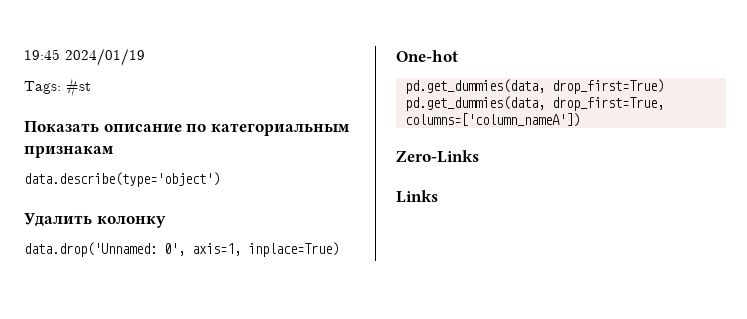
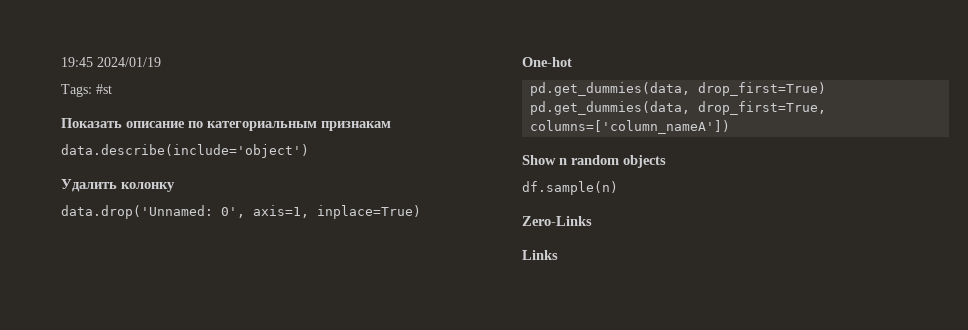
[24,172,220,187] data.describe(type='object') -> [61,144,309,158] data.describe(include='object')
(580, 120) none -> [522,155,666,168] [522,181,618,195] // Show n random objects // df.sample(n)

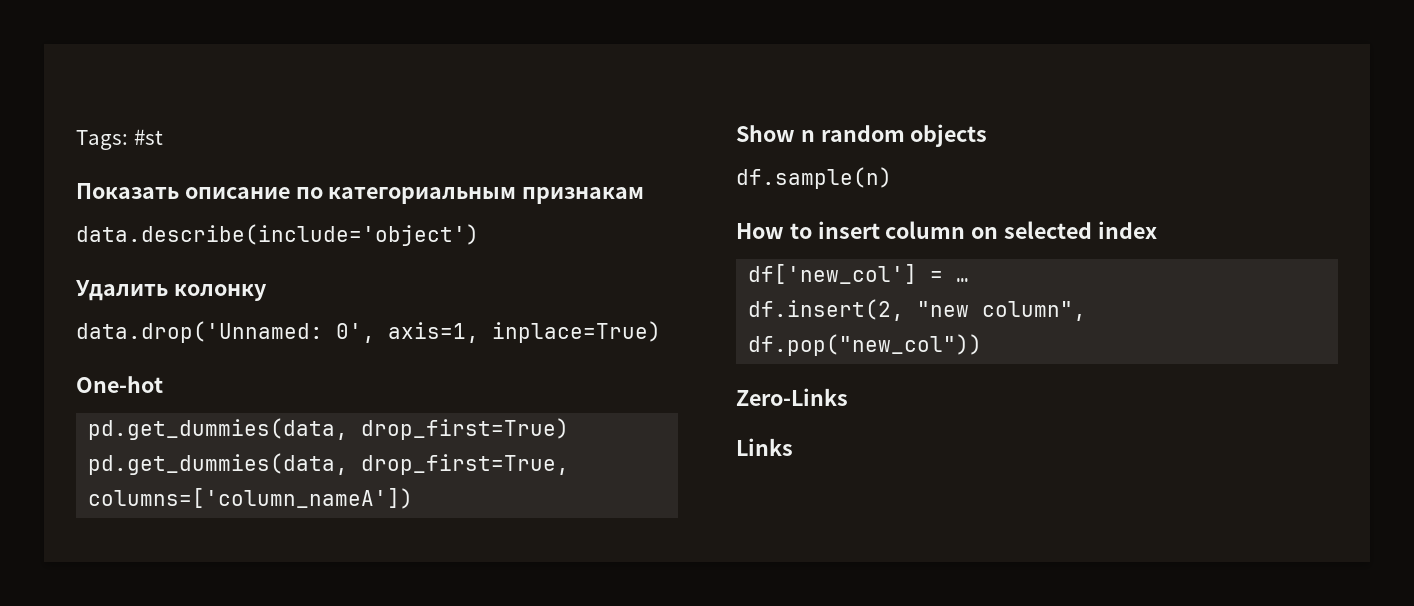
[61,57,161,67] 19:45 2024/01/19 // -> (76, 140) none
(618, 188) none -> [736,221,1157,239] [748,264,970,284] [748,299,1087,321] [748,334,983,356] // How to insert column on selected index // df['new_col'] = … // df.insert(2, "new column", df.pop("new_col"))

